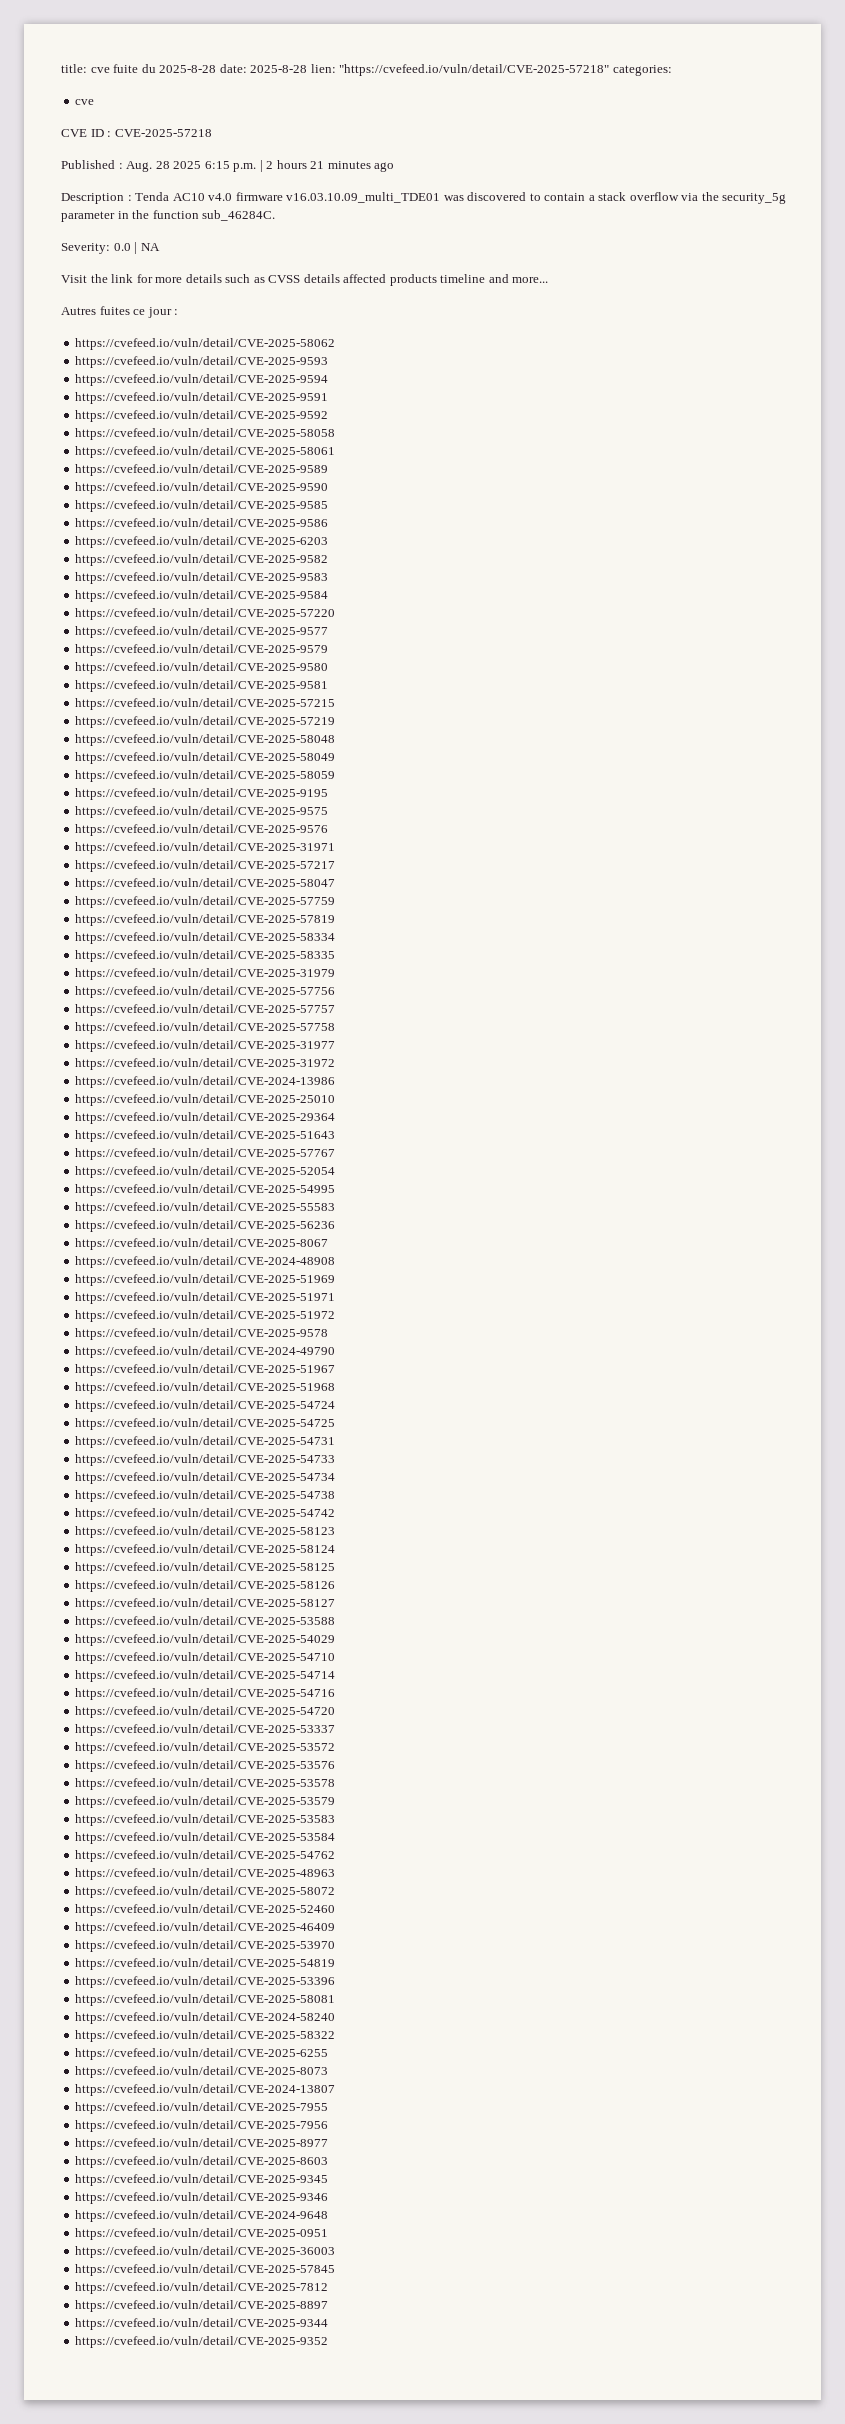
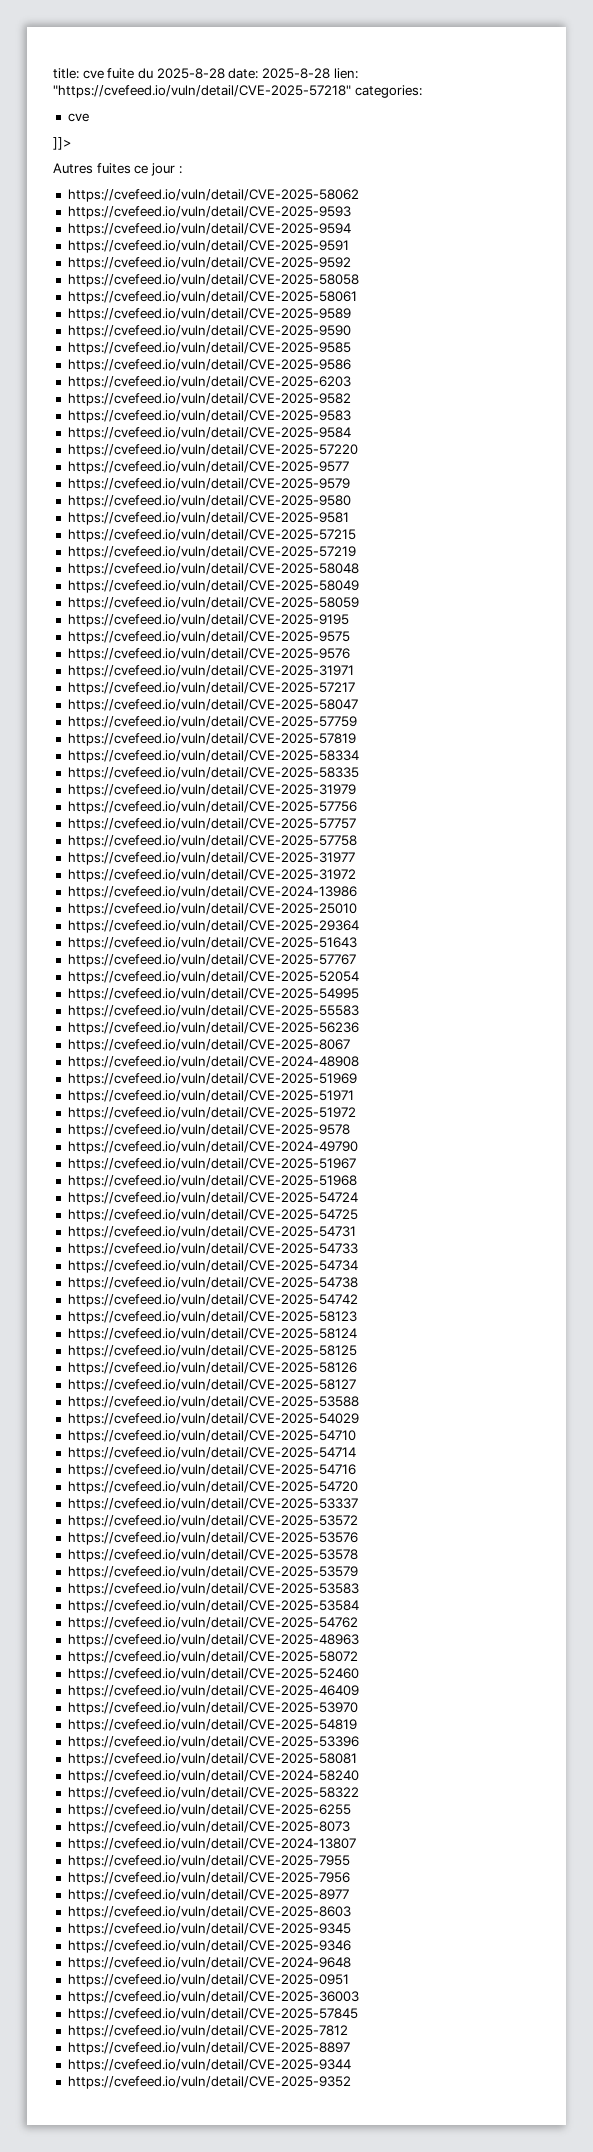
[61,129,212,137] [61,160,395,172] [61,192,787,204] [61,210,276,222] [61,242,160,254] [61,274,549,286] CVE ID : CVE-2025-57218 // Published : Aug. 28 2025 6:15 p.m. | 2 hours 21 minutes ago // Description : Tenda AC10 v4.0 firmware v16.03.10.09_multi_TDE01 was discovered to contain a stack overflow via the security_5g parameter in the function sub_46284C. // Severity: 0.0 | NA // Visit the link for more details such as CVSS details affected products timeline and more... -> [53,137,71,150] ]]>

